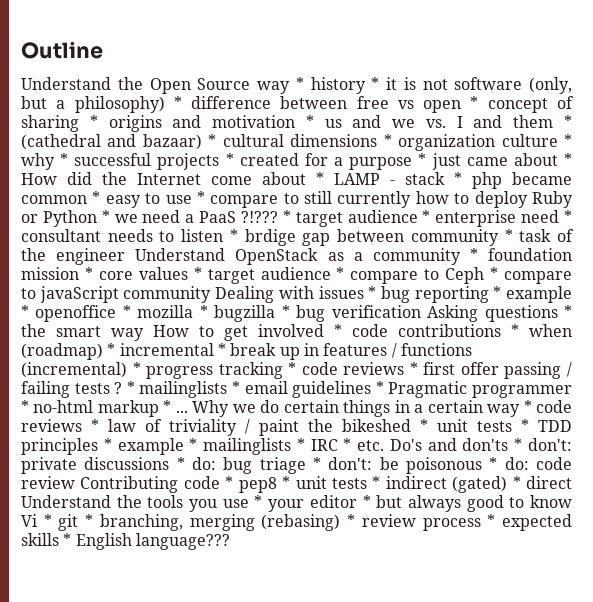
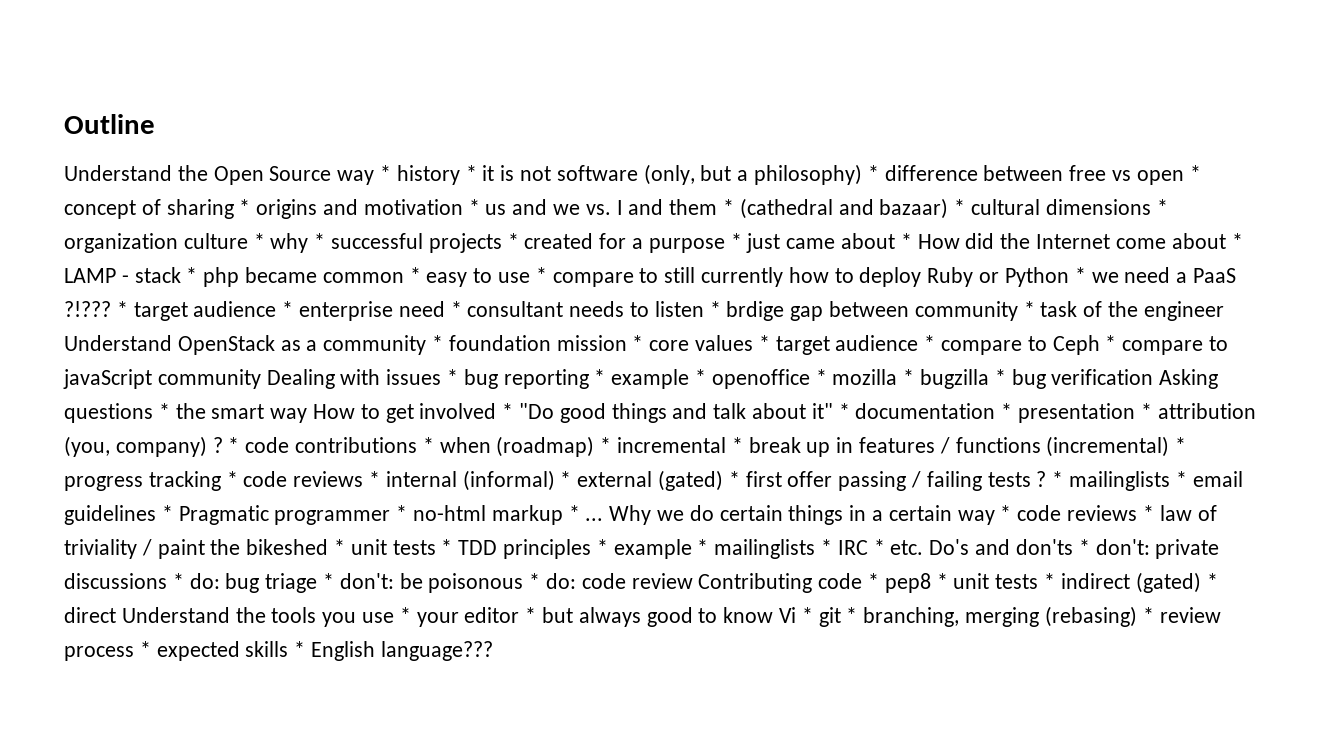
(342, 330) none -> [519,403,1256,423] [64,436,240,457] "Do good things and talk about it" * documentation * presentation * attribution (you, company) ? *
(418, 368) none -> [385,470,740,491] internal (informal) * external (gated) *

